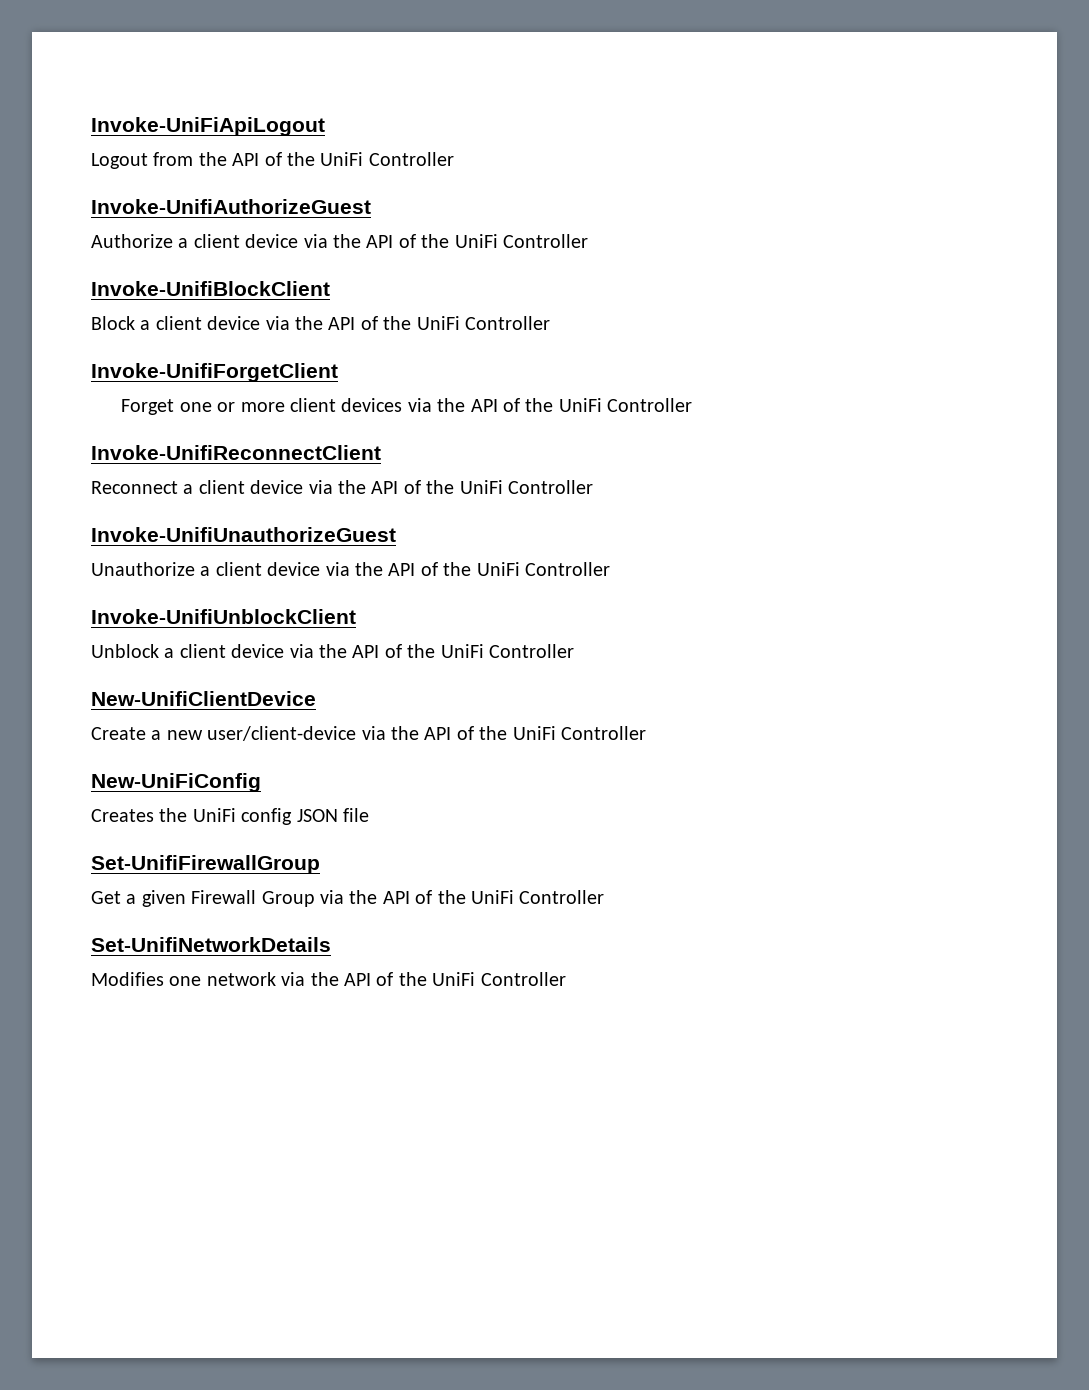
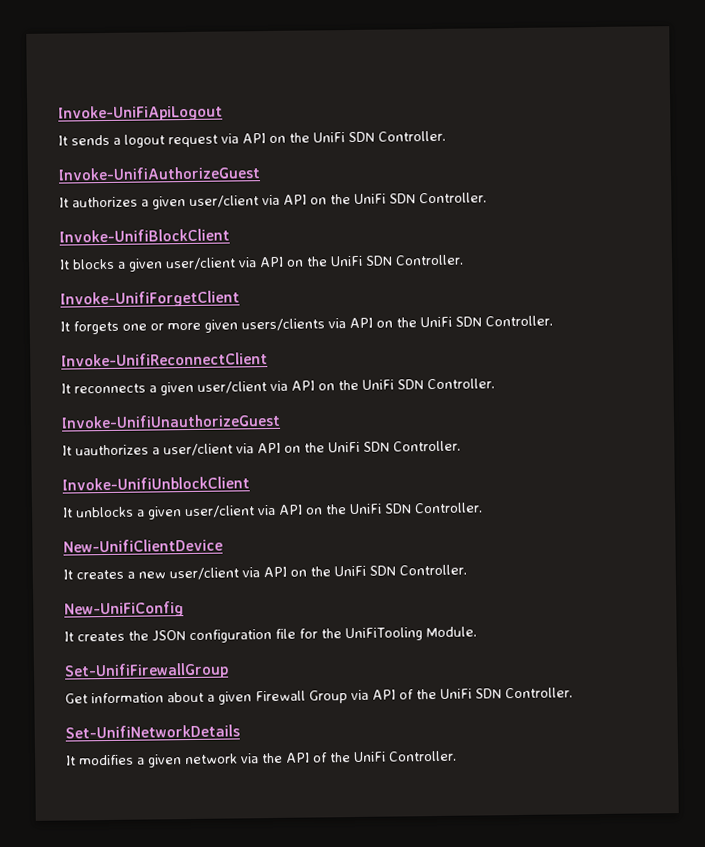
[91,152,454,169] [91,199,371,214] [91,234,588,248] [91,281,330,296] [91,316,550,330] Logout from the API of the UniFi Controller // Invoke-UnifiAuthorizeGuest // Authorize a client device via the API of the UniFi Controller // Invoke-UnifiBlockClient // Block a client device via the API of the UniFi Controller -> [58,130,446,148] [58,166,260,181] [59,192,487,210] [59,228,230,243] [59,254,464,272] It sends a logout request via API on the UniFi SDN Controller. // Invoke-UnifiAuthorizeGuest // It authorizes a given user/client via API on the UniFi SDN Controller. // Invoke-UnifiBlockClient // It blocks a given user/client via API on the UniFi SDN Controller.
[121,399,175,415] Forget -> [60,320,119,335] It forgets
[289,398,693,412] [91,445,381,460] [91,480,593,494] [91,527,396,542] [91,562,610,576] [91,609,356,624] [91,644,574,658] [91,691,316,706] [91,726,646,741] [91,773,261,792] [91,808,369,825] client devices via the API of the UniFi Controller // Invoke-UnifiReconnectClient // Reconnect a client device via the API of the UniFi Controller // Invoke-UnifiUnauthorizeGuest // Unauthorize a client device via the API of the UniFi Controller // Invoke-UnifiUnblockClient // Unblock a client device via the API of the UniFi Controller // New-UnifiClientDevice // Create a new user/client-device via the API of the UniFi Controller // New-UniFiConfig // Creates the UniFi config JSON file -> [204,315,553,333] [61,352,268,367] [61,378,495,396] [61,413,281,429] [62,440,461,457] [62,476,250,491] [63,502,483,520] [63,538,223,553] [63,564,467,581] [64,601,184,618] [64,626,477,644] given users/clients via API on the UniFi SDN Controller. // Invoke-UnifiReconnectClient // It reconnects a given user/client via API on the UniFi SDN Controller. // Invoke-UnifiUnauthorizeGuest // It uauthorizes a user/client via API on the UniFi SDN Controller. // Invoke-UnifiUnblockClient // It unblocks a given user/client via API on the UniFi SDN Controller. // New-UnifiClientDevice // It creates a new user/client via API on the UniFi SDN Controller. // New-UniFiConfig // It creates the JSON configuration file for the UniFiTooling Module.
(121, 897) none -> [91,691,204,704] information about
[349,890,605,904] the API of the UniFi Controller -> [372,687,573,700] API of the UniFi SDN Controller.
[91,972,202,986] Modifies one -> [66,754,182,768] It modifies a given
[480,972,566,986] Controller -> [389,750,457,762] Controller.

